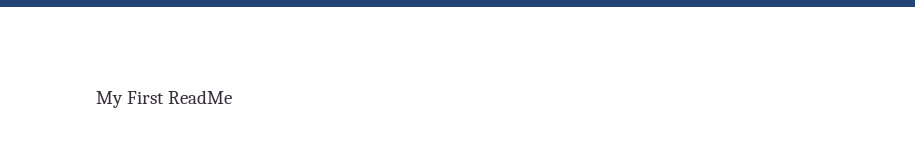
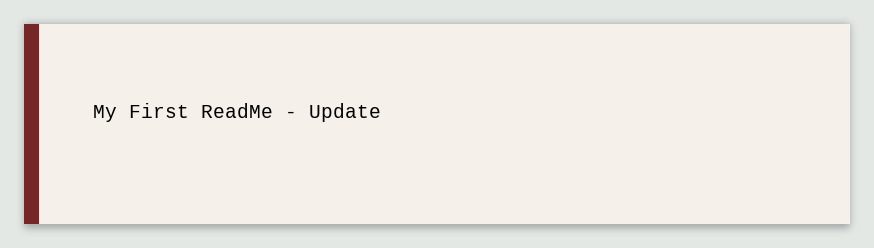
(233, 97) none -> [285,103,381,122] - Update

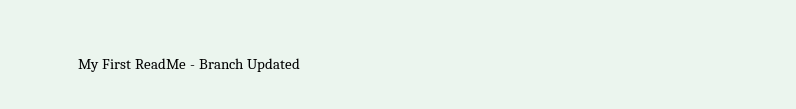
[309,103,381,122] Update -> [198,58,300,72] Branch Updated

